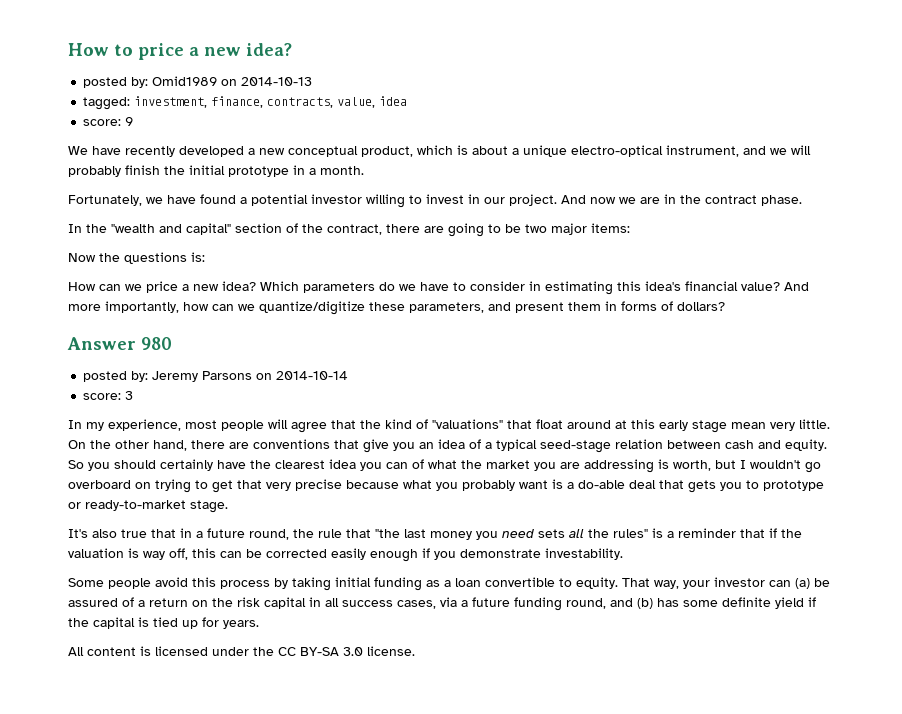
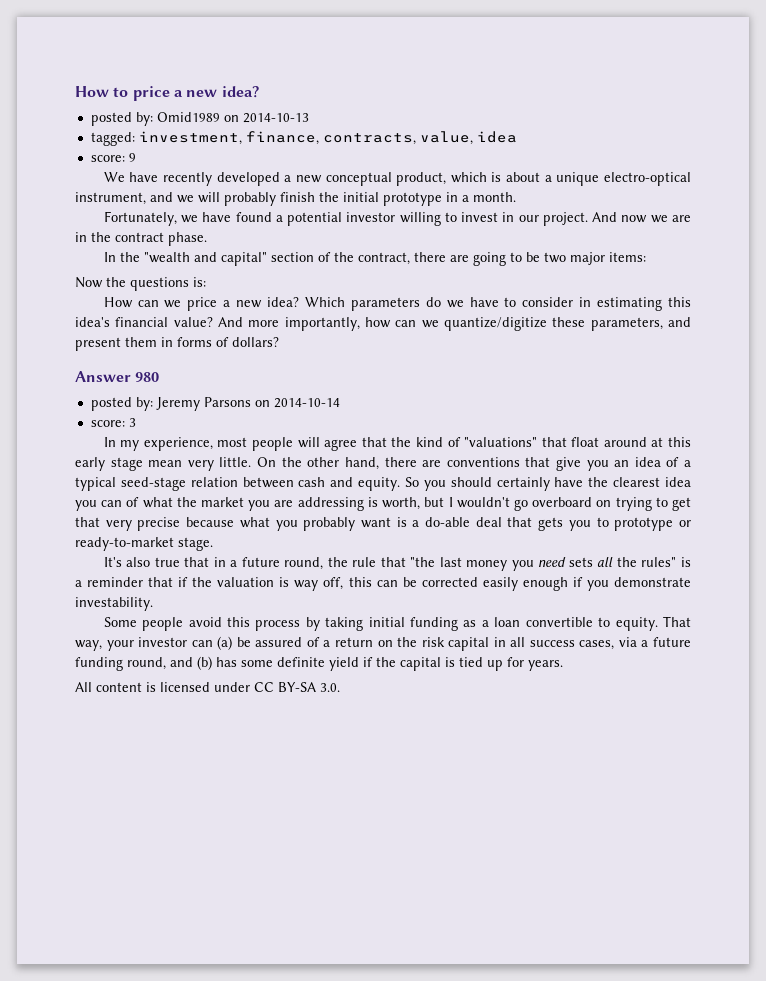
[253,647,274,656] the -> (250, 687) none
[343,646,415,656] 3.0 license. -> [320,683,340,692] 3.0.

